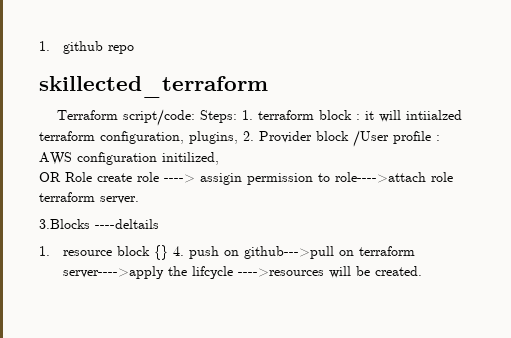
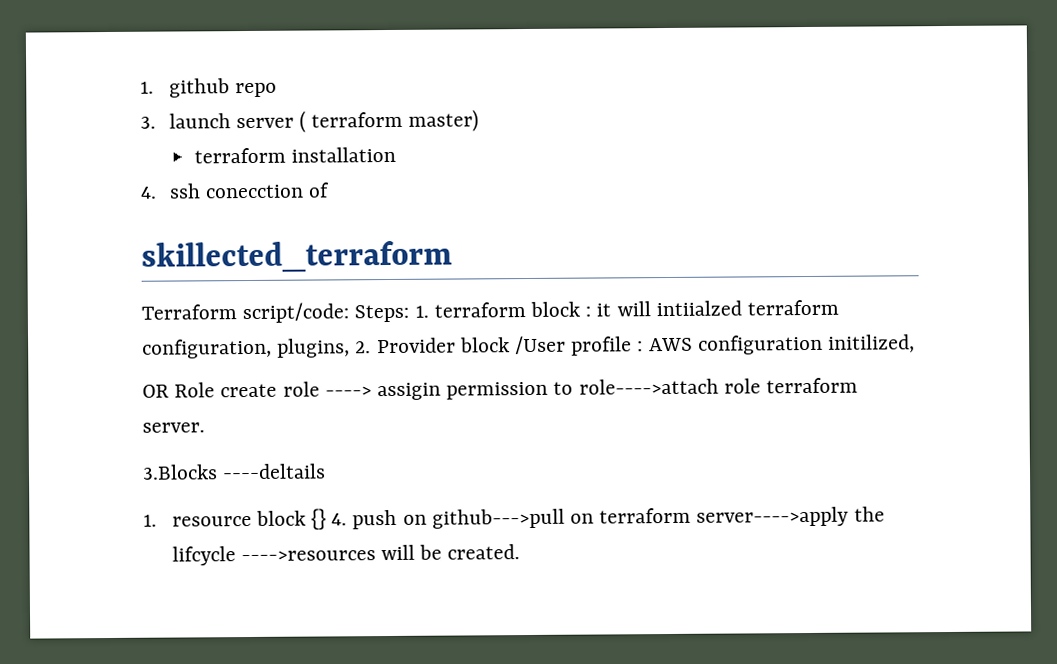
(135, 49) none -> [140,109,480,133] [193,146,397,164] [140,182,330,199] // 3. launch server ( terraform master) // terraform installation // 4. ssh conecction of

